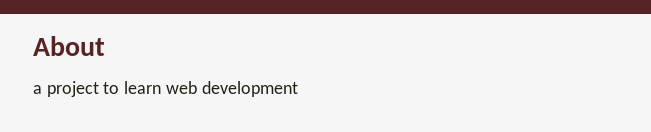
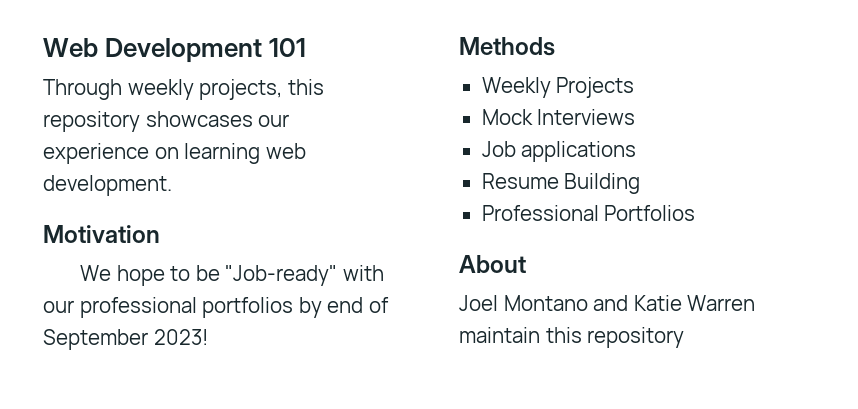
[33,36,105,56] [33,81,298,97] About // a project to learn web development -> [43,38,307,63] [43,79,324,100] [43,111,290,132] [43,143,306,164] [43,175,172,196] [43,225,160,243] [80,265,384,286] [43,297,389,318] [43,329,208,350] [459,37,555,56] [481,77,635,98] [481,109,636,125] [481,141,637,162] [481,173,641,194] [481,205,696,221] [459,255,526,273] [459,295,756,311] [459,327,685,348] Web Development 101 // Through weekly projects, this repository showcases our experience on learning web development. // Motivation // We hope to be "Job-ready" with our professional portfolios by end of September 2023! // Methods // Weekly Projects // Mock Interviews // Job applications // Resume Building // Professional Portfolios // About // Joel Montano and Katie Warren maintain this repository

